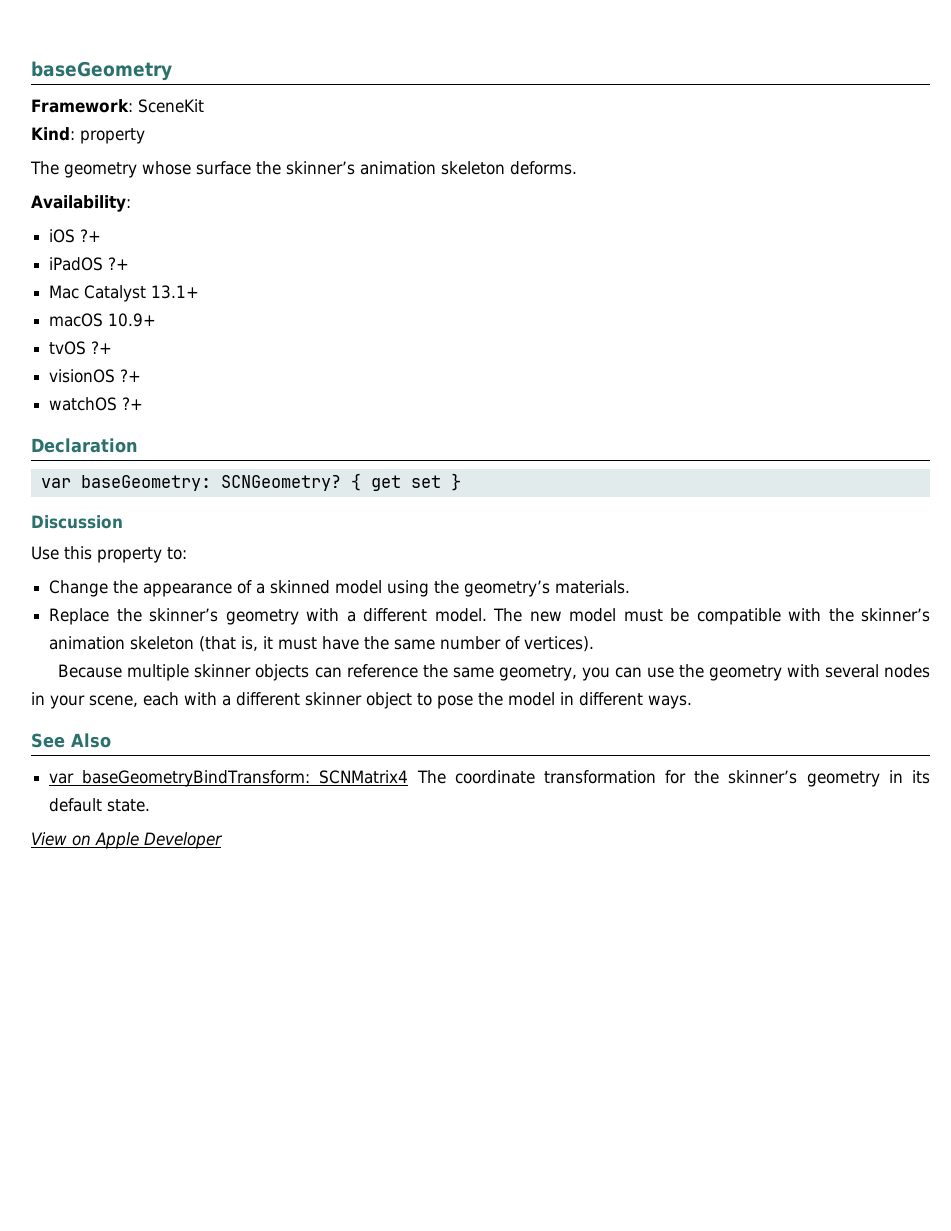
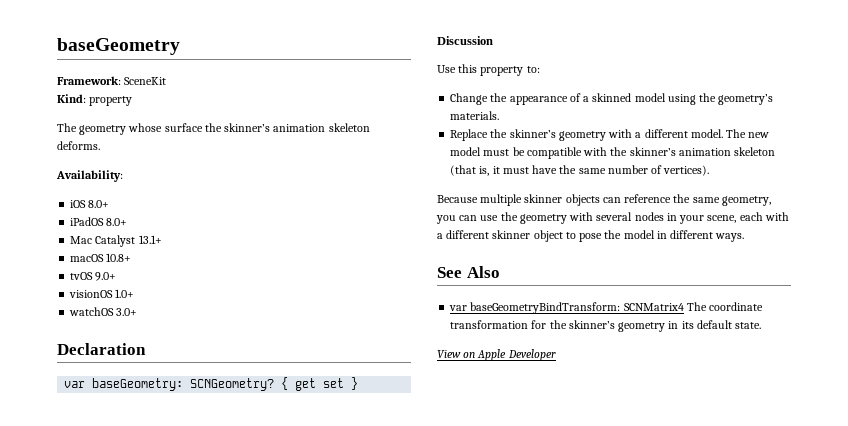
[80,229,102,242] ?+ -> [88,200,110,208] 8.0+
[108,257,130,270] ?+ -> [106,218,128,226] 8.0+
[108,313,157,327] 10.9+ -> [106,253,132,262] 10.8+
[91,341,113,354] ?+ -> [95,272,117,281] 9.0+
[120,369,142,382] ?+ -> [115,289,135,298] 1.0+
[122,397,144,410] ?+ -> [116,308,138,316] 3.0+

